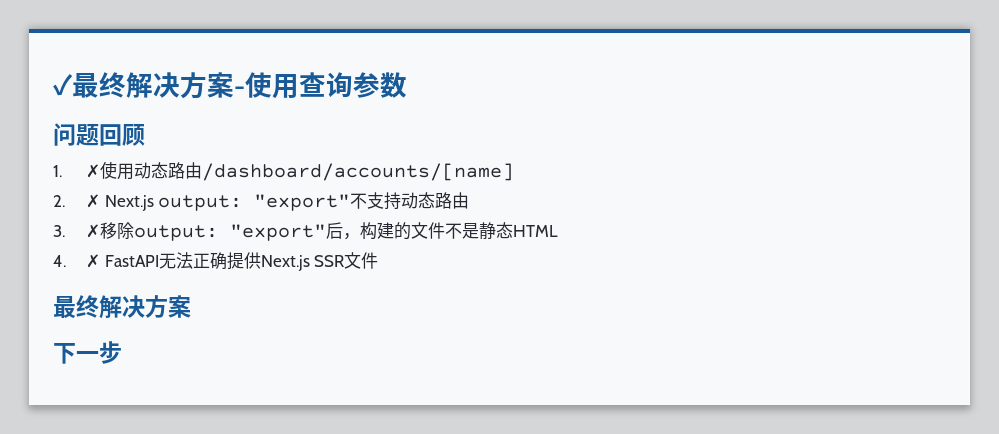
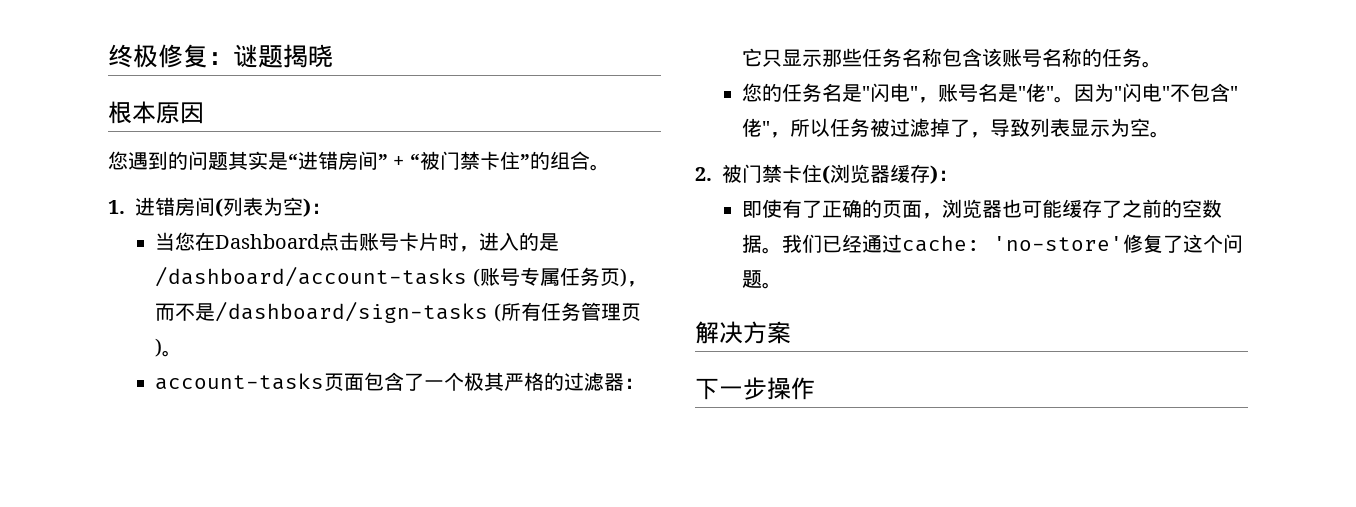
[53,72,407,99] [53,123,145,146] [53,161,515,181] [53,192,470,211] [53,222,559,241] [53,252,379,271] [53,295,99,318] ✓最终解决方案-使用查询参数 // 问题回顾 // 1. ✗使用动态路由/dashboard/accounts/[name] // 2. ✗ Next.js output: "export"不支持动态路由 // 3. ✗移除output: "export"后，构建的文件不是静态HTML // 4. ✗ FastAPI无法正确提供Next.js SSR文件 // 最终 -> [108,44,333,68] [108,101,204,124] [108,151,610,171] [108,197,331,217] [155,232,560,252] [155,266,647,287] [155,301,641,323] [155,338,183,357] [155,372,645,391] [742,48,1163,68] [742,83,1239,103] [742,118,1171,138] [695,164,958,184] [742,199,1223,219] [742,234,1244,254] [742,270,783,289] 终极修复：谜题揭晓 // 根本原因 // 您遇到的问题其实是“进错房间” + “被门禁卡住”的组合。 // 1.进错房间(列表为空)： // 当您在Dashboard点击账号卡片时，进入的是/dashboard/account-tasks (账号专属任务页)，而不是/dashboard/sign-tasks (所有任务管理页)。 // account-tasks页面包含了一个极其严格的过滤器：它只显示那些任务名称包含该账号名称的任务。 // 您的任务名是"闪电"，账号名是"佬"。因为"闪电"不包含"佬"，所以任务被过滤掉了，导致列表显示为空。 // 2.被门禁卡住(浏览器缓存)： // 即使有了正确的页面，浏览器也可能缓存了之前的空数据。我们已经通过cache: 'no-store'修复了这个问题。 //
(122, 352) none -> [767,377,815,400] 操作

